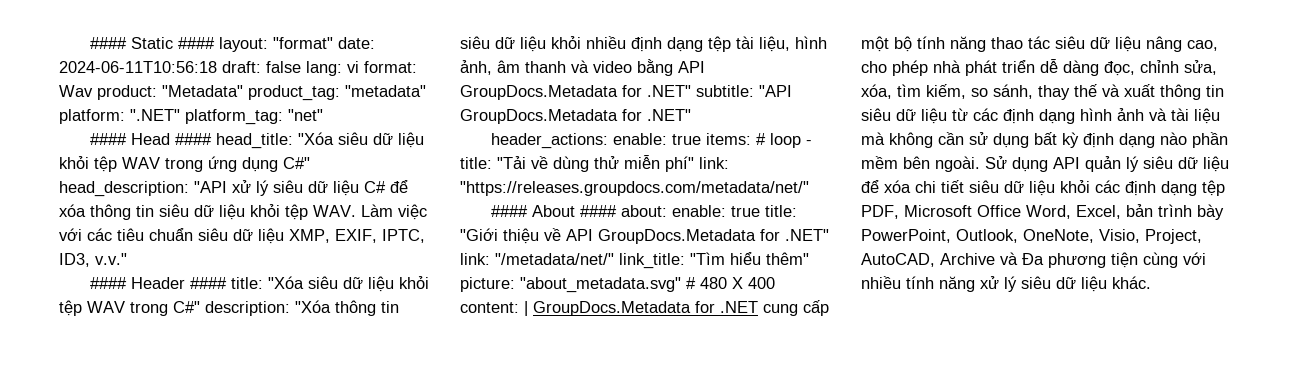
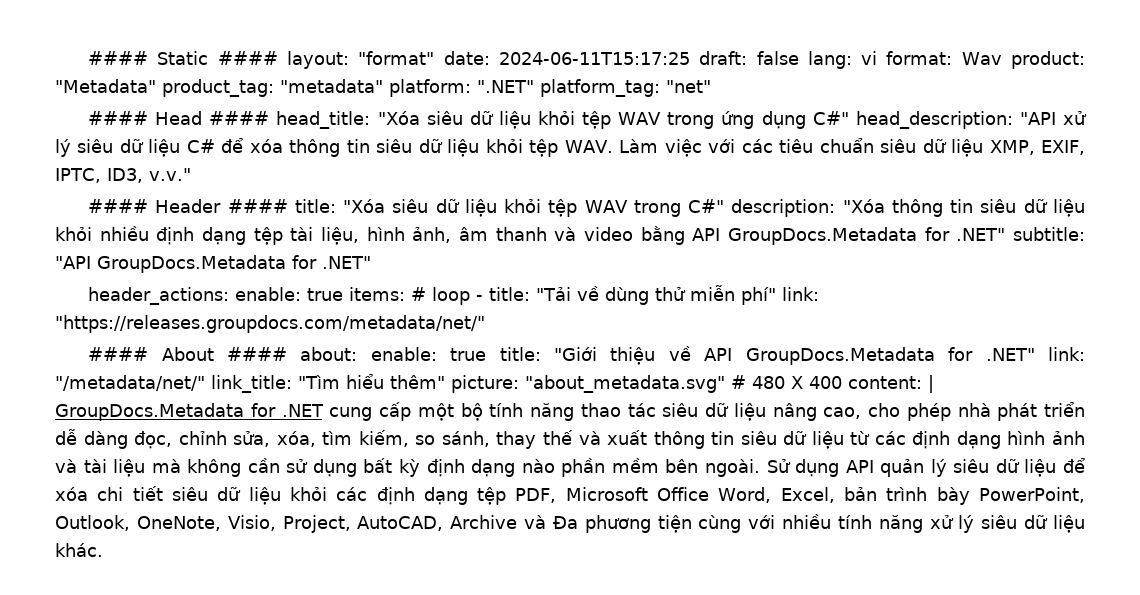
[59,61,217,73] 2024-06-11T10:56:18 -> [498,52,690,65] 2024-06-11T15:17:25

